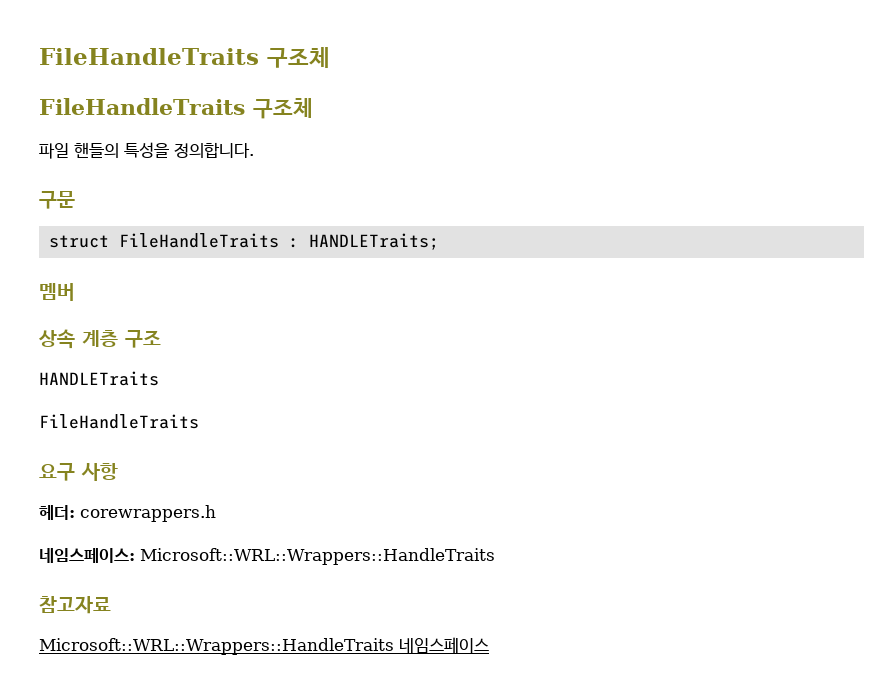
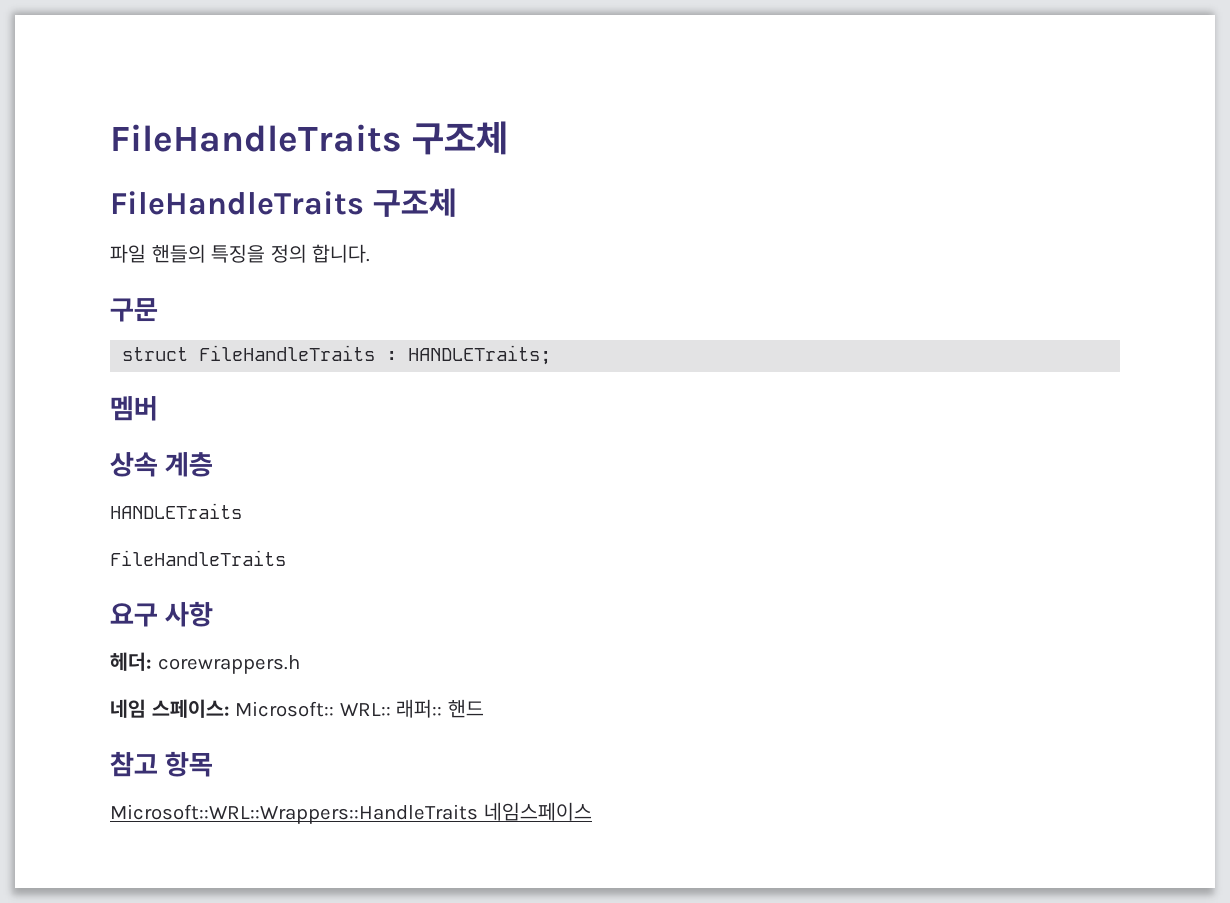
[124,142,254,158] 특성을 정의합니다. -> [211,244,371,263] 특징을 정의 합니다.
[125,330,161,348] 구조 -> (214, 464) none
[39,548,495,565] [39,596,111,614] 네임스페이스: Microsoft::WRL::Wrappers::HandleTraits // 참고자료 -> [110,699,484,718] [110,751,214,777] 네임 스페이스: Microsoft:: WRL:: 래퍼:: 핸드 // 참고 항목

